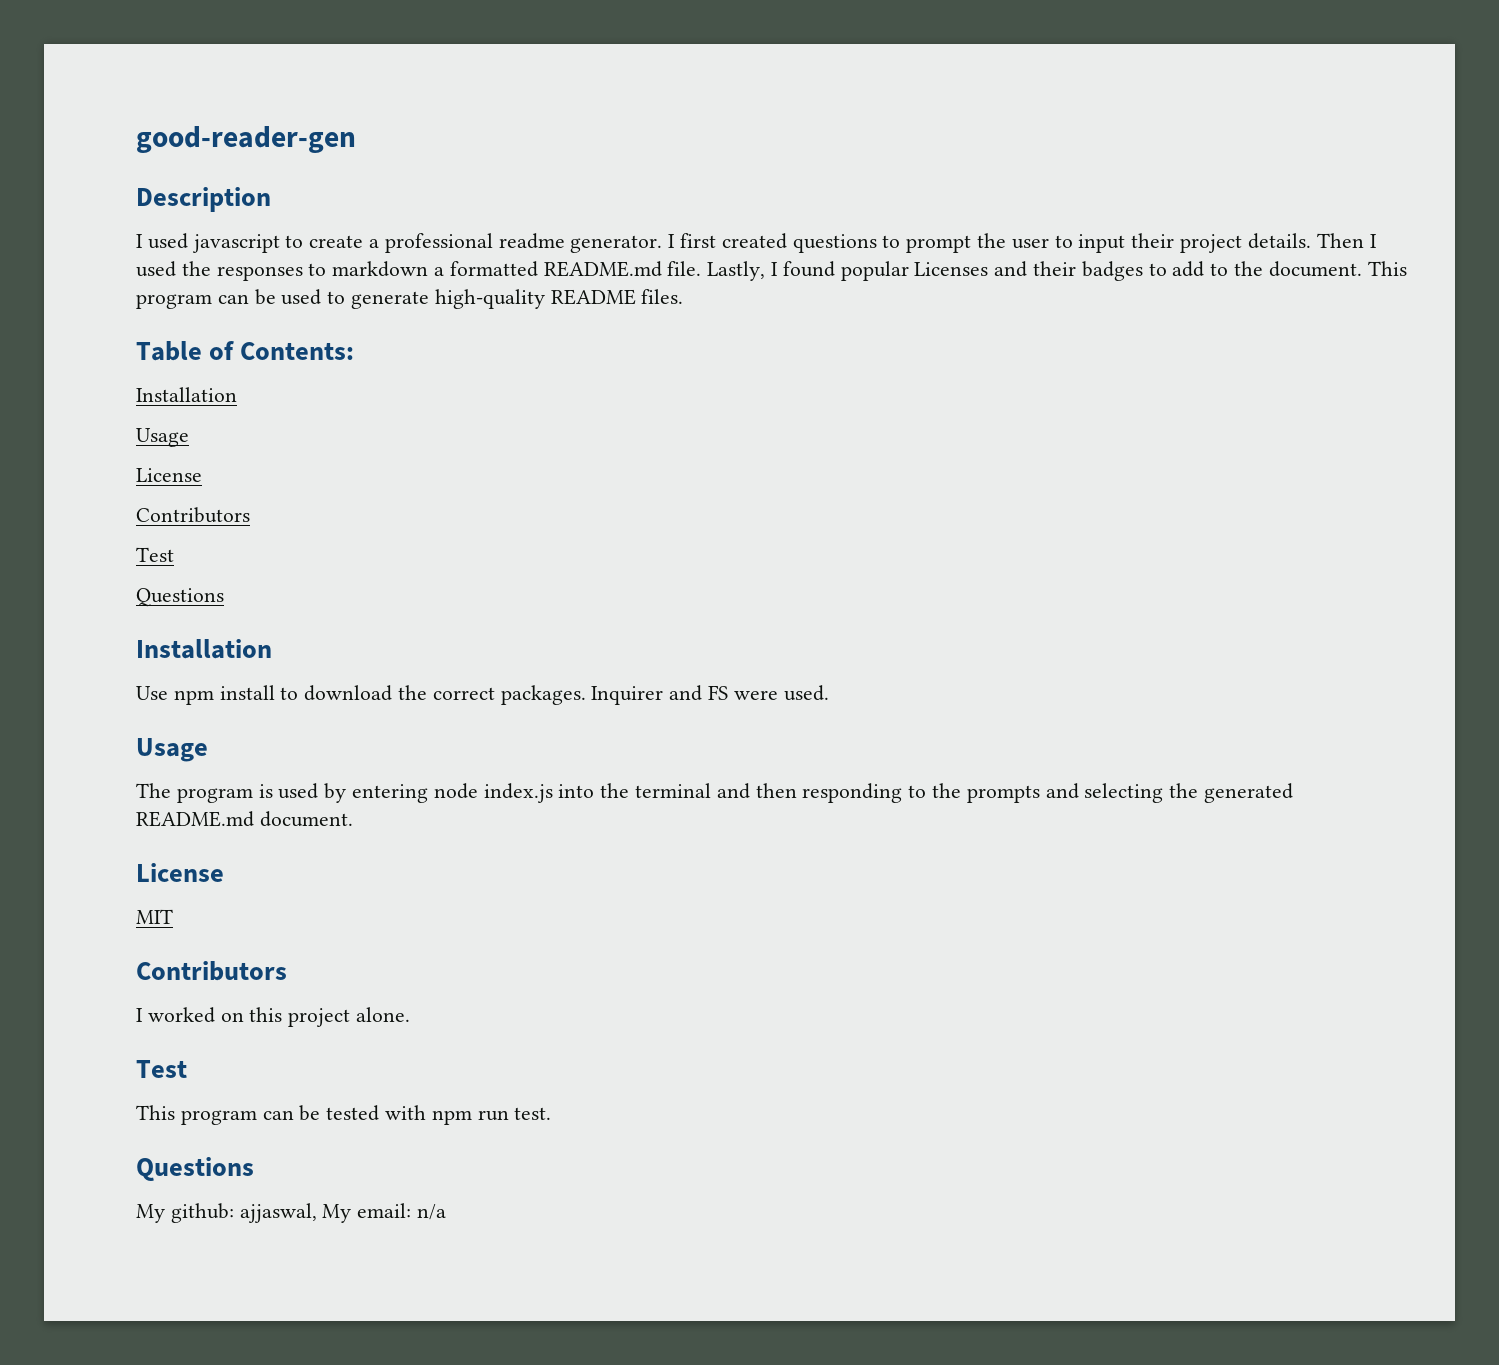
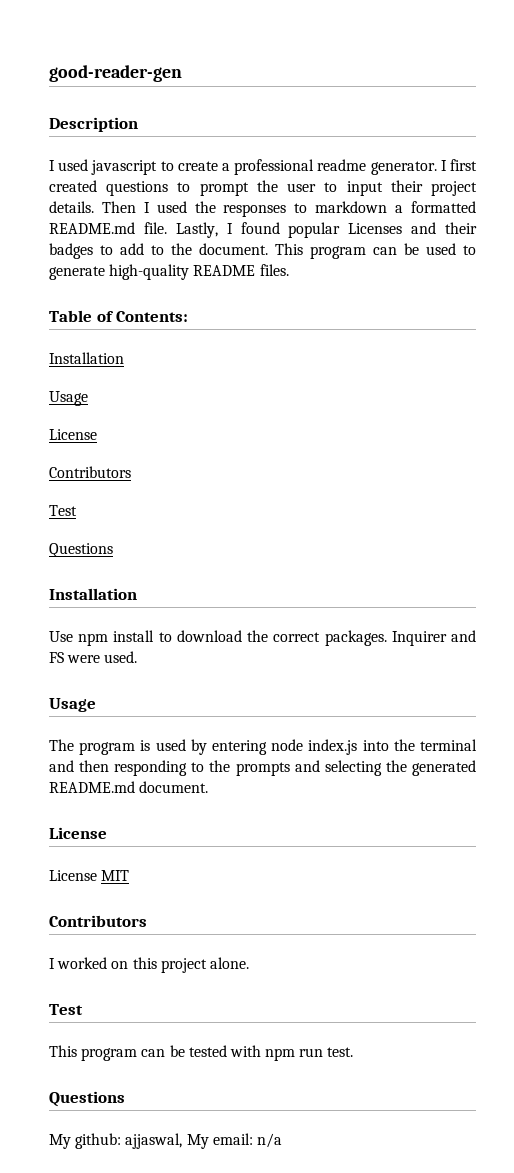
(224, 872) none -> [49,870,97,881] License

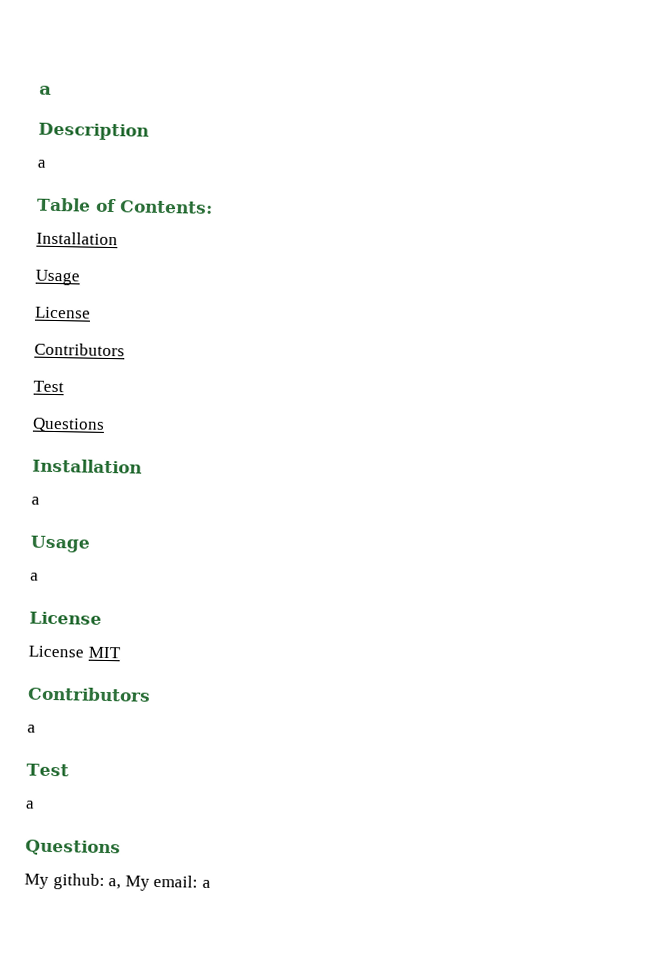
[49,65,182,82] good-reader-gen -> [39,85,52,95] a
[49,159,477,175] [49,180,478,196] [49,201,477,217] [49,222,477,238] [49,243,476,259] [49,264,289,280] I used javascript to create a professional readme generator. I first created questions to prompt the user to input their project details. Then I used the responses to markdown a formatted README.md file. Lastly, I found popular Licenses and their badges to add to the document. This program can be used to generate high-quality README files. -> [37,159,46,168] a
[49,630,476,646] [49,651,138,663] [49,698,96,712] [49,739,477,755] [49,760,476,776] [49,781,209,793] [49,827,107,839] [49,870,130,881] [49,915,147,927] [49,957,249,973] [49,1004,83,1015] [49,1045,354,1061] Use npm install to download the correct packages. Inquirer and FS were used. // Usage // The program is used by entering node index.js into the terminal and then responding to the prompts and selecting the generated README.md document. // License // License MIT // Contributors // I worked on this project alone. // Test // This program can be tested with npm run test. -> [31,496,40,505] [30,535,90,553] [30,572,39,581] [29,611,102,625] [28,645,121,659] [27,686,151,702] [27,724,36,733] [26,763,69,777] [25,800,35,809] a // Usage // a // License // License MIT // Contributors // a // Test // a
[125,1133,183,1149] ajjaswal, -> [108,878,122,890] a,
[256,1133,282,1148] n/a -> [201,879,211,888] a

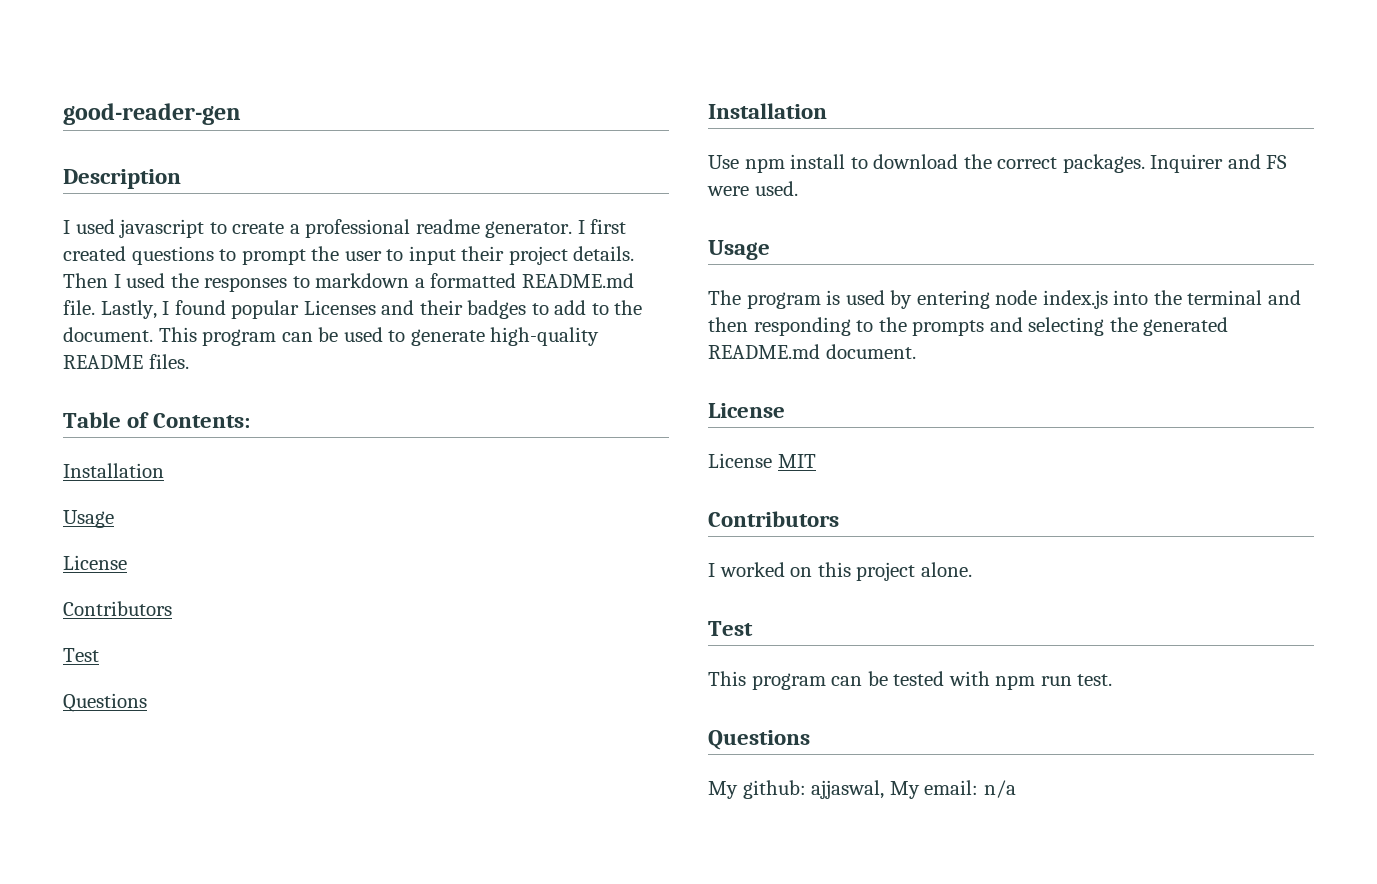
[39,85,52,95] a -> [63,103,241,125] good-reader-gen
[37,159,46,168] a -> [63,219,627,238] [63,246,635,265] [63,273,634,292] [63,300,643,319] [63,327,600,346] [63,354,189,369] I used javascript to create a professional readme generator. I first created questions to prompt the user to input their project details. Then I used the responses to markdown a formatted README.md file. Lastly, I found popular Licenses and their badges to add to the document. This program can be used to generate high-quality README files.
[31,496,40,505] [30,535,90,553] [30,572,39,581] [29,611,102,625] [28,645,121,659] [27,686,151,702] [27,724,36,733] [26,763,69,777] [25,800,35,809] a // Usage // a // License // License MIT // Contributors // a // Test // a -> [708,154,1288,173] [707,181,798,196] [708,240,770,260] [708,290,1301,309] [708,317,1229,336] [708,344,916,359] [708,403,785,418] [708,453,816,468] [708,511,839,527] [708,562,972,581] [708,621,753,636] [708,671,1113,690] Use npm install to download the correct packages. Inquirer and FS were used. // Usage // The program is used by entering node index.js into the terminal and then responding to the prompts and selecting the generated README.md document. // License // License MIT // Contributors // I worked on this project alone. // Test // This program can be tested with npm run test.
[108,878,122,890] a, -> [811,780,885,799] ajjaswal,
[201,879,211,888] a -> [983,780,1016,798] n/a

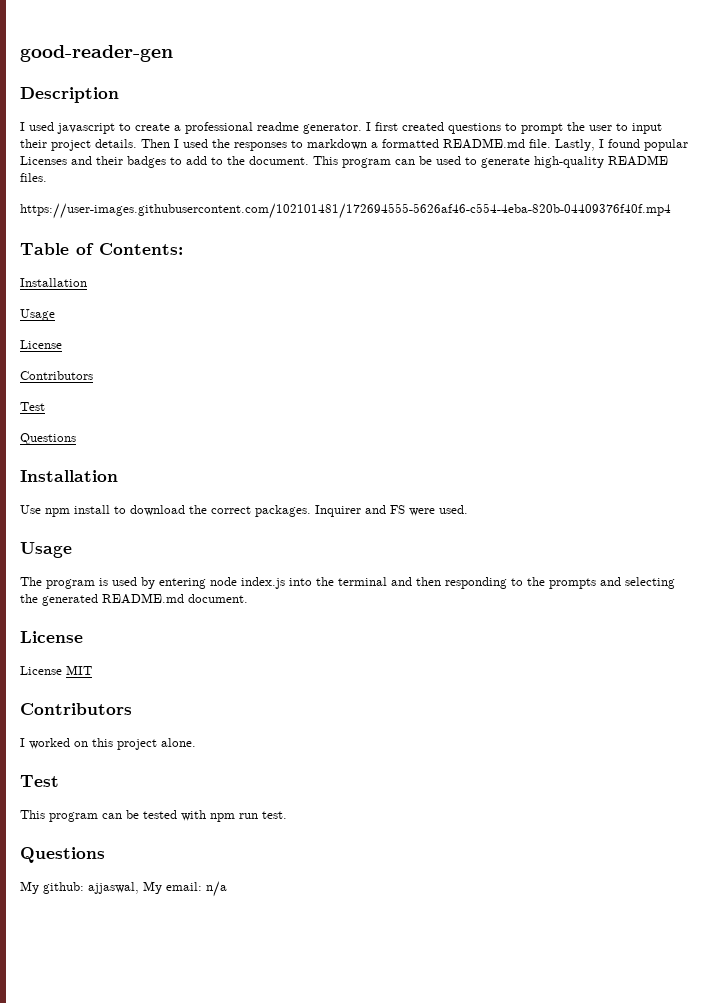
(189, 361) none -> [20,203,671,219] // https://user-images.githubusercontent.com/102101481/172694555-5626af46-c554-4eba-820b-04409376f40f.mp4

